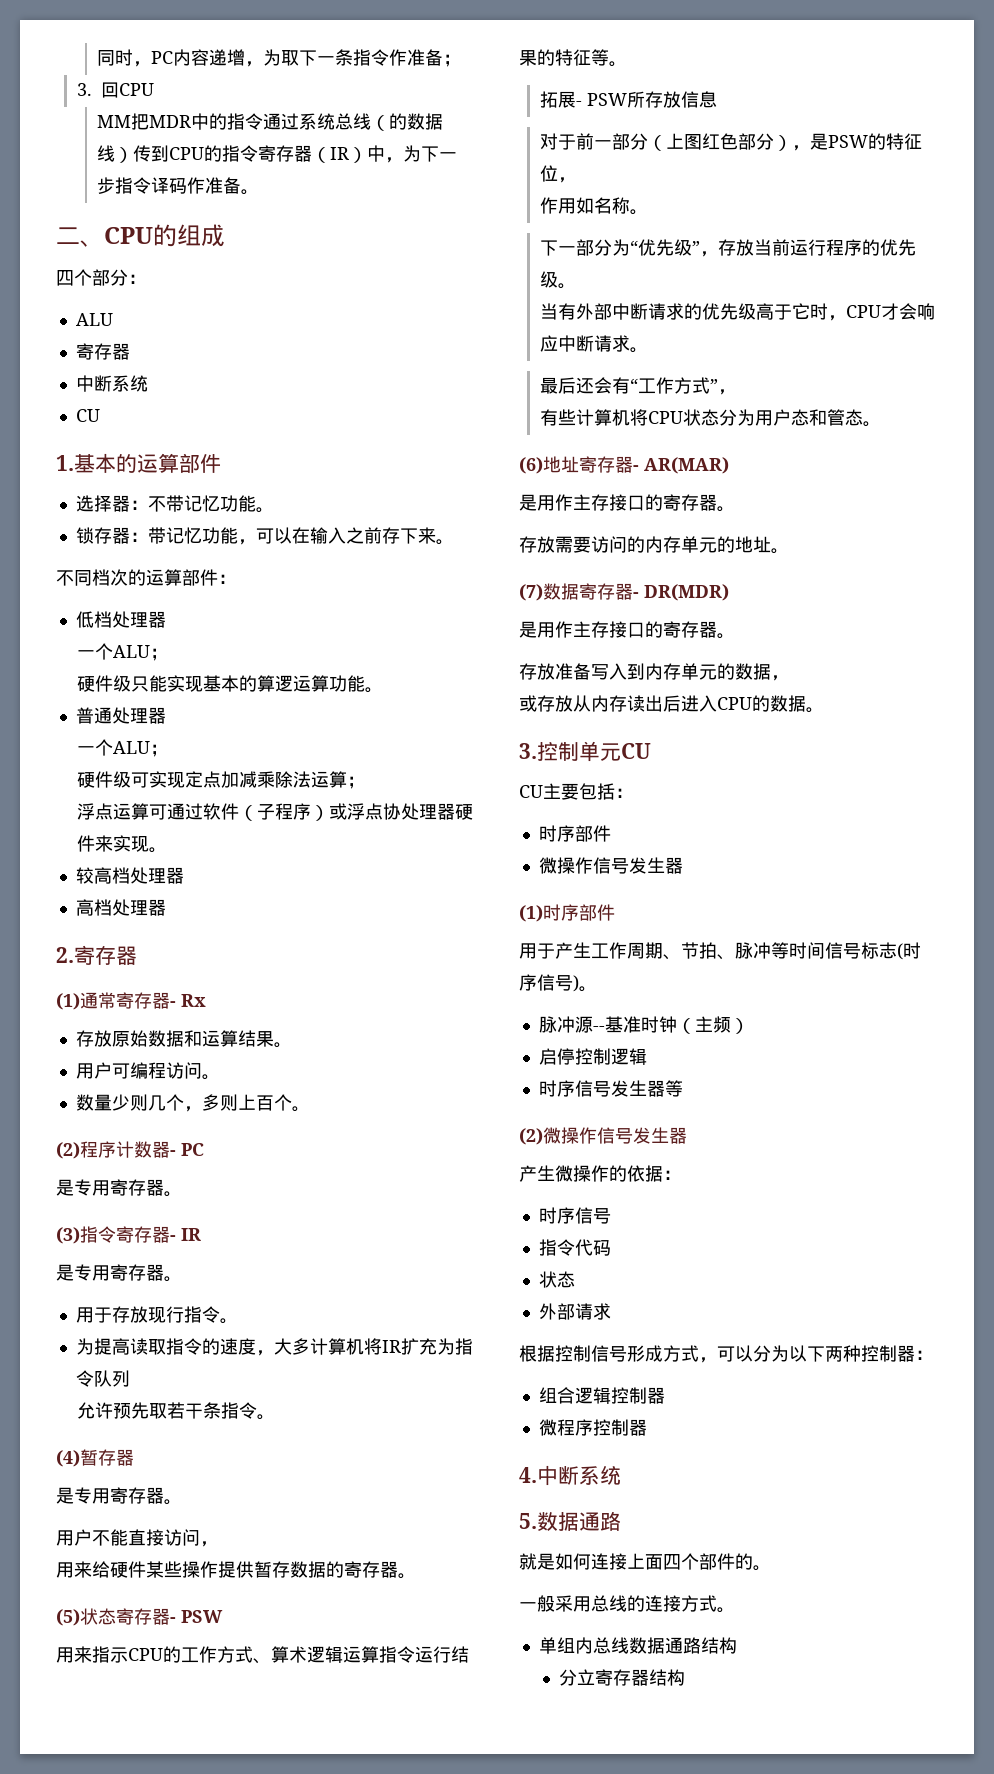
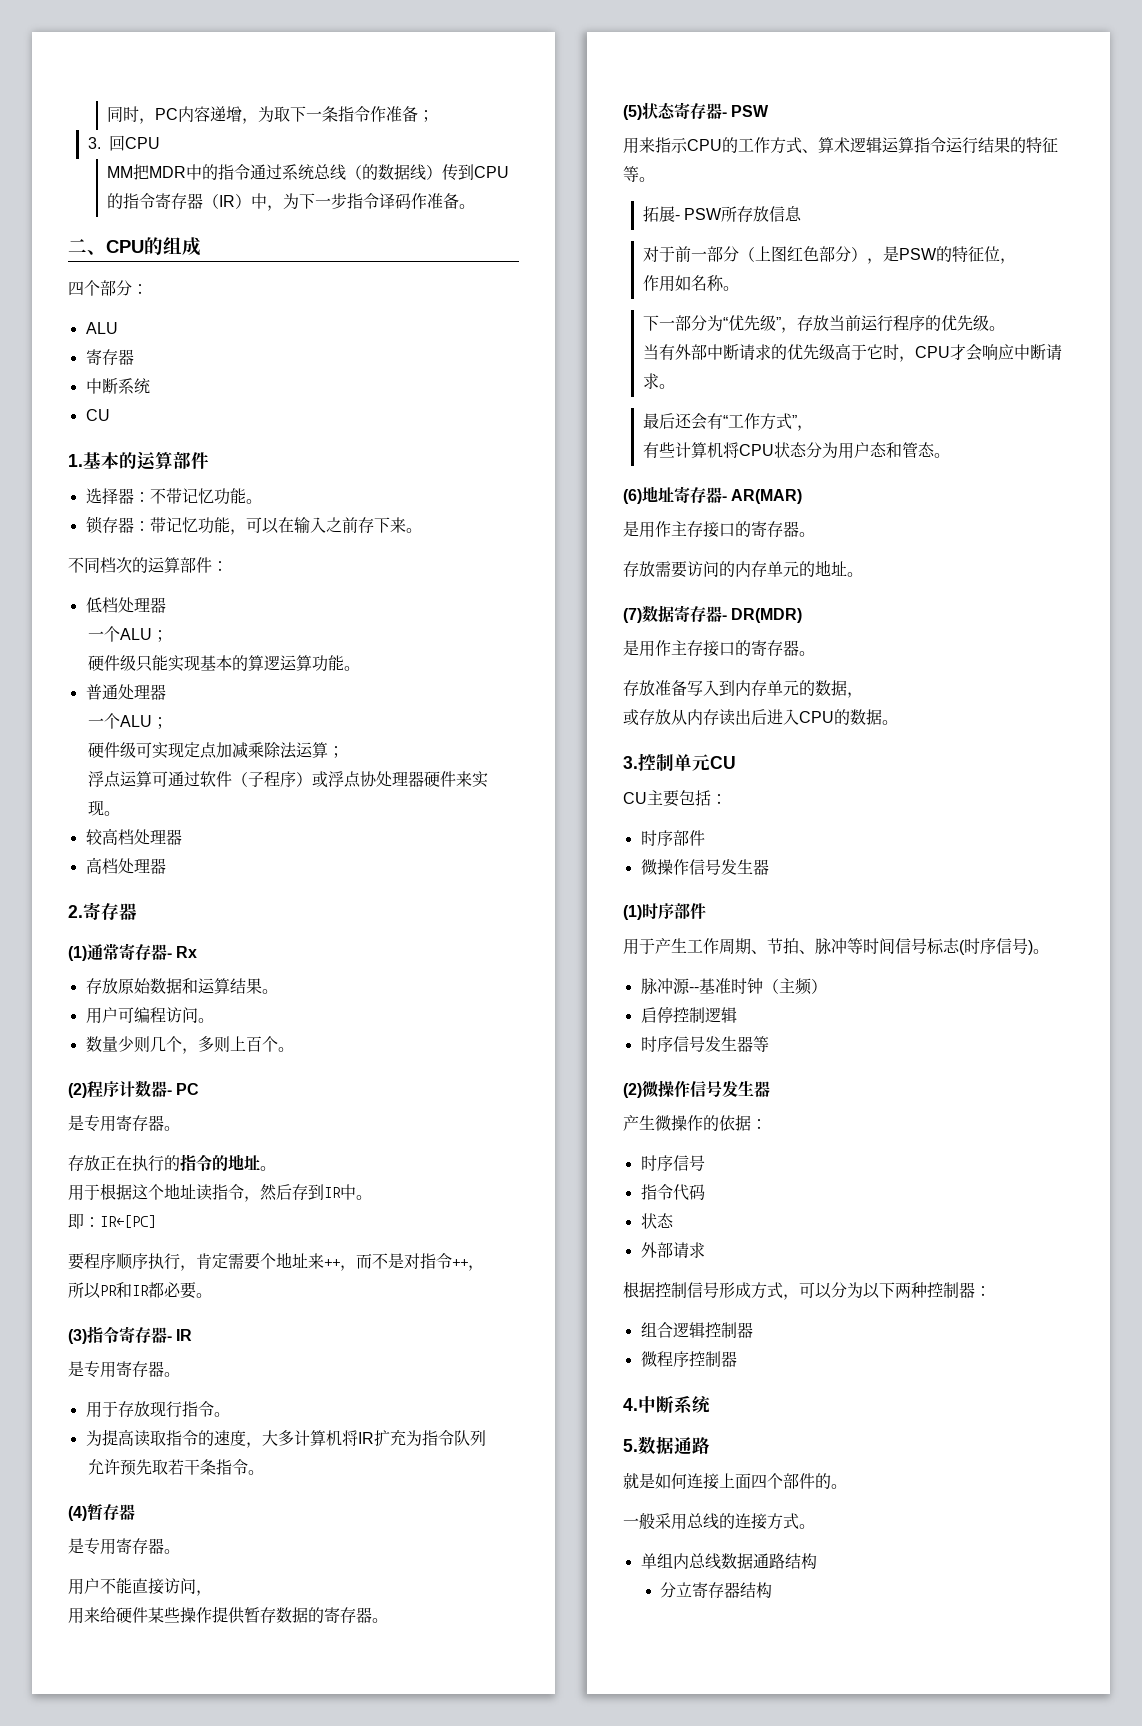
(182, 1194) none -> [68,1154,276,1172] [68,1183,372,1202] [68,1213,156,1229] [68,1252,484,1271] [68,1282,212,1299] // 存放正在执行的指令的地址。 // 用于根据这个地址读指令，然后存到IR中。 // 即：IR←[PC] // 要程序顺序执行，肯定需要个地址来++，而不是对指令++， // 所以PR和IR都必要。

